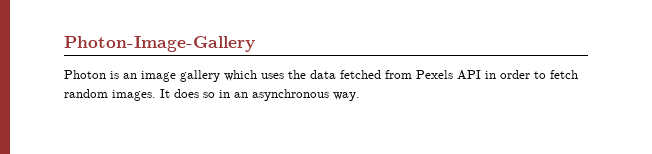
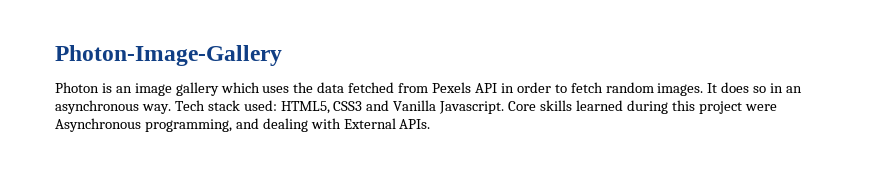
(360, 96) none -> [174,100,777,114] [55,118,431,132] Tech stack used: HTML5, CSS3 and Vanilla Javascript. Core skills learned during this project were Asynchronous programming, and dealing with External APIs.

